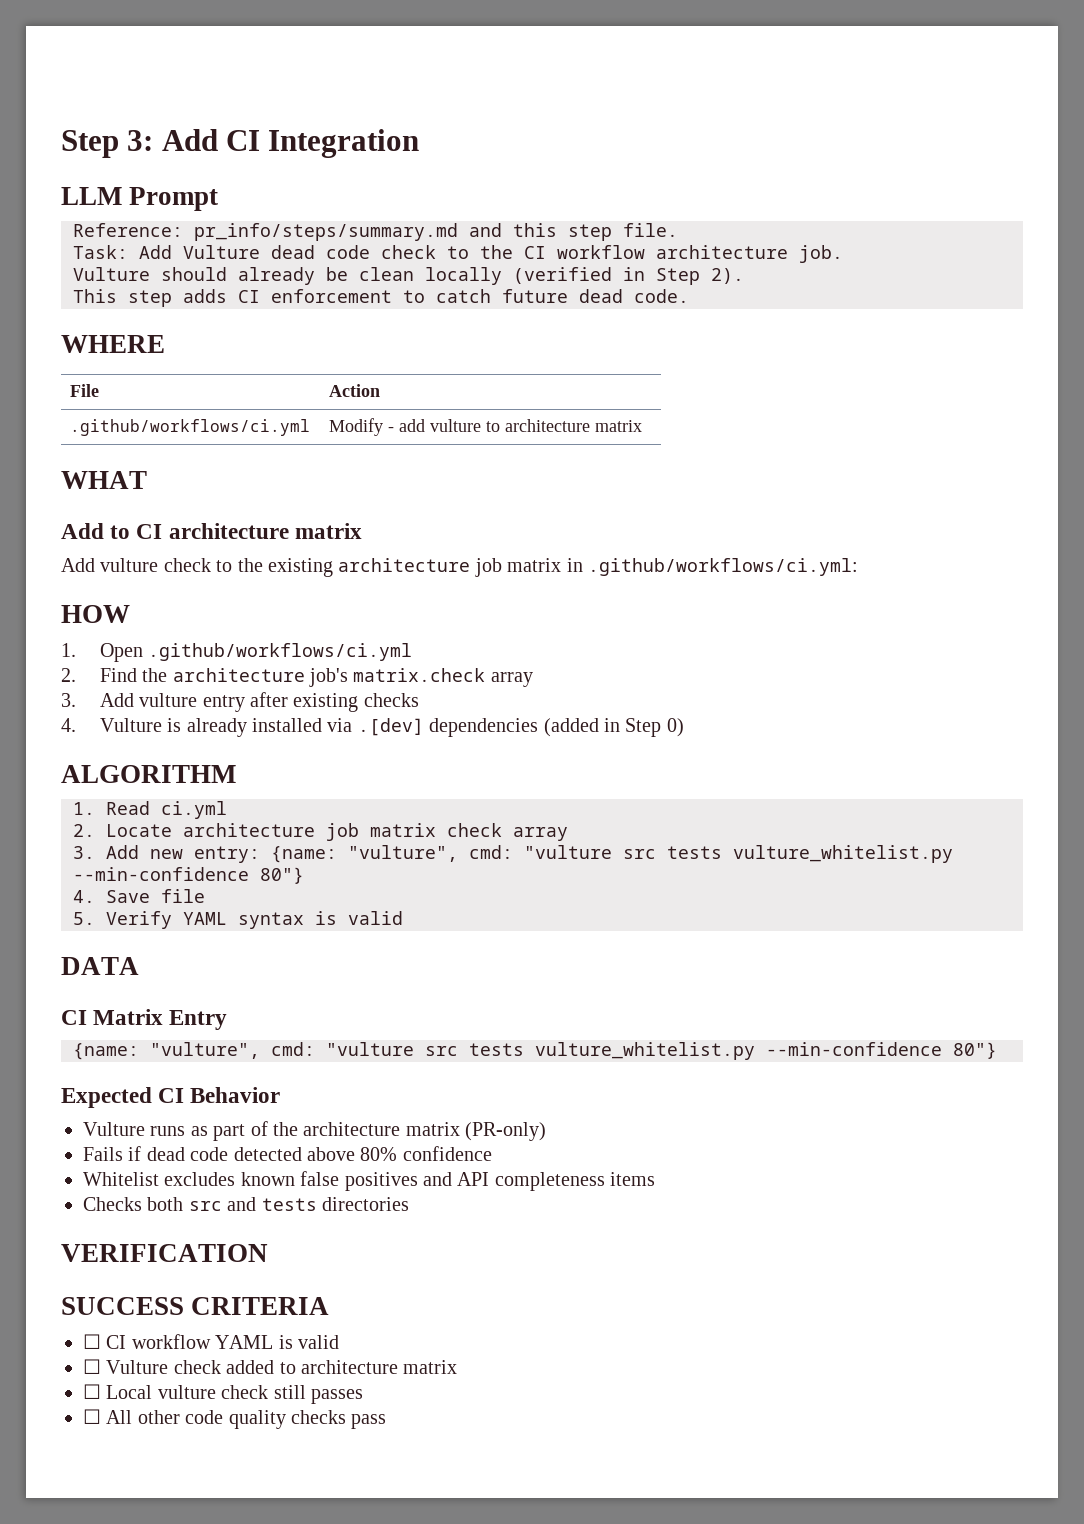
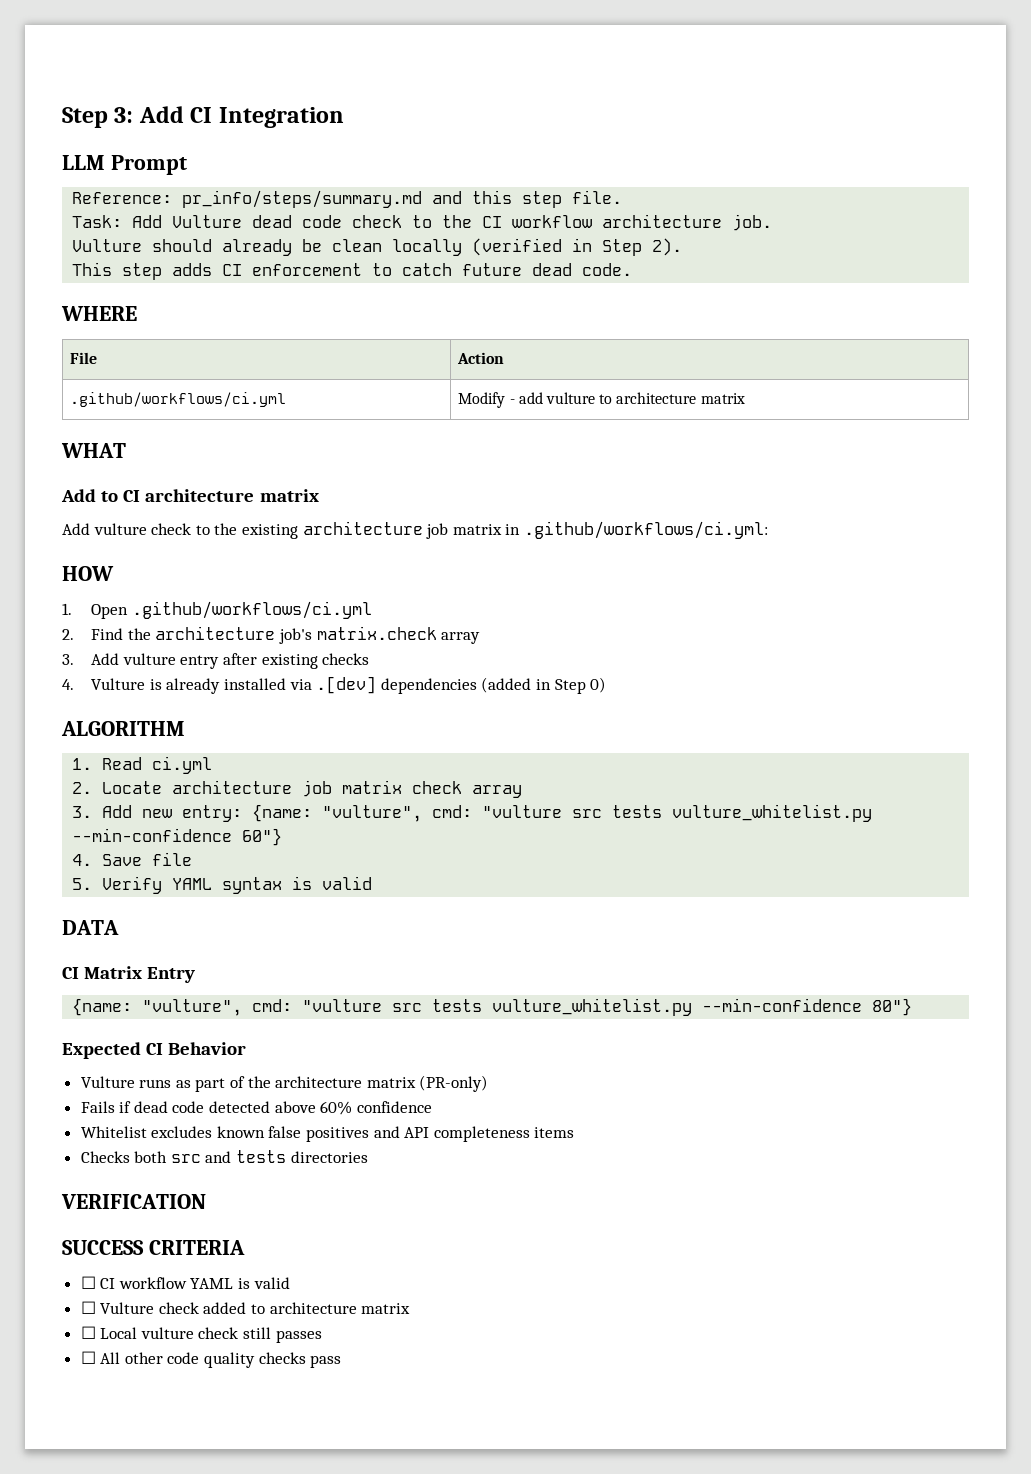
[260,867,304,884] 80"} -> [242,828,283,846] 60"}
[360,1147,398,1161] 80% -> [320,1101,353,1115] 60%

